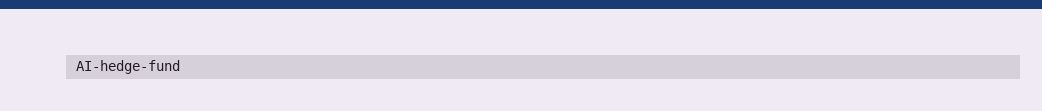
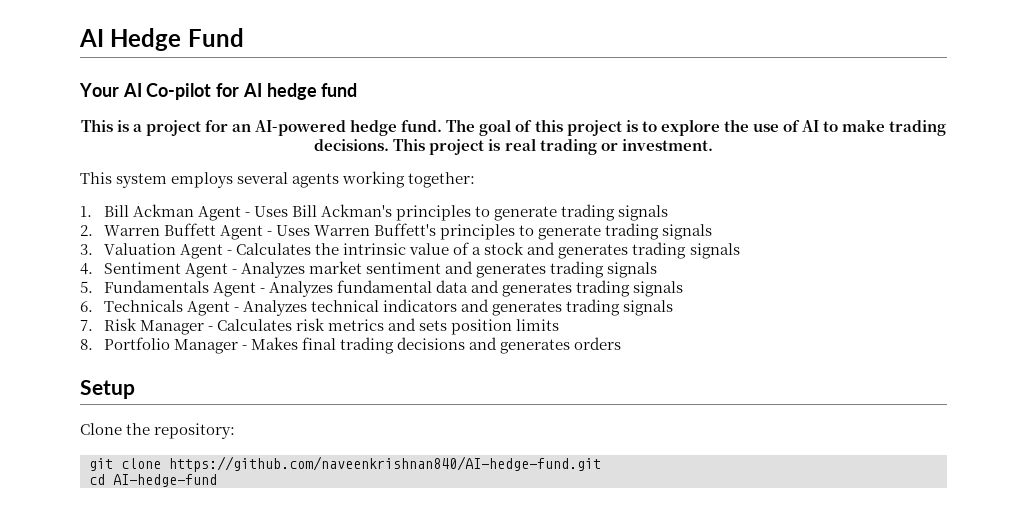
(75, 67) none -> [79,28,244,51] [79,83,358,100] [80,119,947,136] [314,138,713,155] [80,171,476,188] [80,204,669,221] [80,223,713,240] [80,242,740,259] [80,261,658,278] [80,280,684,297] [80,299,674,316] [80,318,560,335] [80,337,622,354] [80,380,135,399] [80,423,236,439] [89,456,601,472] [89,474,105,485] AI Hedge Fund // Your AI Co-pilot for AI hedge fund // This is a project for an AI-powered hedge fund. The goal of this project is to explore the use of AI to make trading decisions. This project is real trading or investment. // This system employs several agents working together: // 1. Bill Ackman Agent - Uses Bill Ackman's principles to generate trading signals // 2. Warren Buffett Agent - Uses Warren Buffett's principles to generate trading signals // 3. Valuation Agent - Calculates the intrinsic value of a stock and generates trading signals // 4. Sentiment Agent - Analyzes market sentiment and generates trading signals // 5. Fundamentals Agent - Analyzes fundamental data and generates trading signals // 6. Technicals Agent - Analyzes technical indicators and generates trading signals // 7. Risk Manager - Calculates risk metrics and sets position limits // 8. Portfolio Manager - Makes final trading decisions and generates orders // Setup // Clone the repository: // git clone https://github.com/naveenkrishnan840/AI-hedge-fund.git // cd

